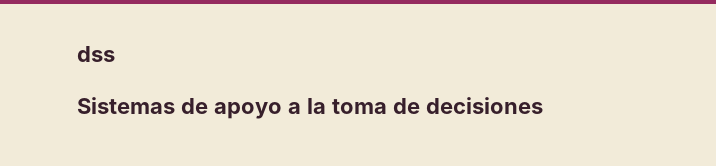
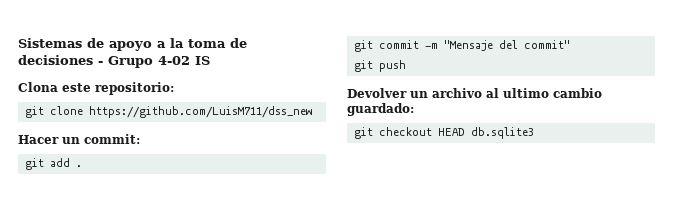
[77,46,115,62] dss // -> (18, 43) none
(543, 105) none -> [98,56,210,68] [18,82,174,95] [24,106,312,118] [18,134,140,144] [24,158,82,170] [353,40,570,52] [353,60,406,72] [347,88,602,98] [347,103,414,116] [353,127,534,139] - Grupo 4-02 IS // Clona este repositorio: // git clone https://github.com/LuisM711/dss_new // Hacer un commit: // git add . // git commit -m "Mensaje del commit" // git push // Devolver un archivo al ultimo cambio guardado: // git checkout HEAD db.sqlite3

